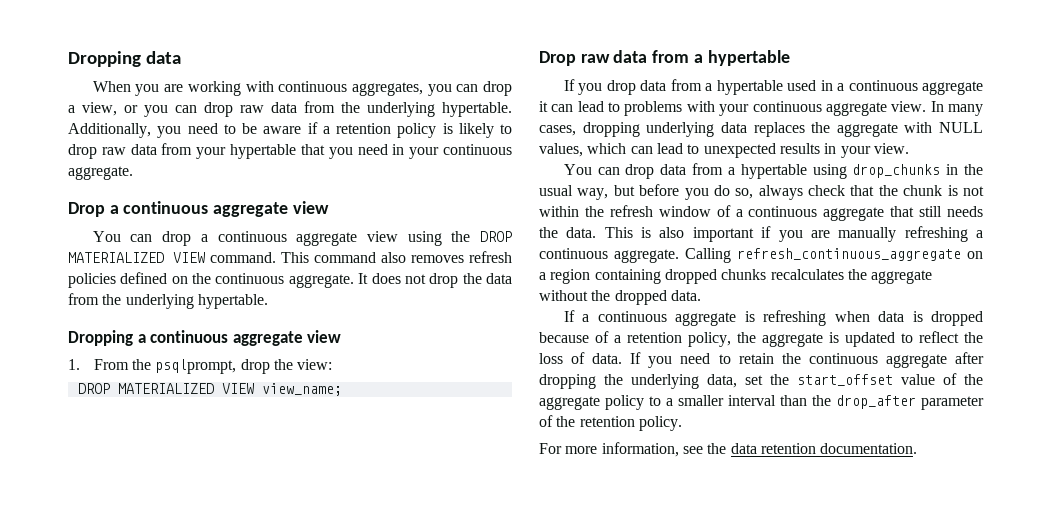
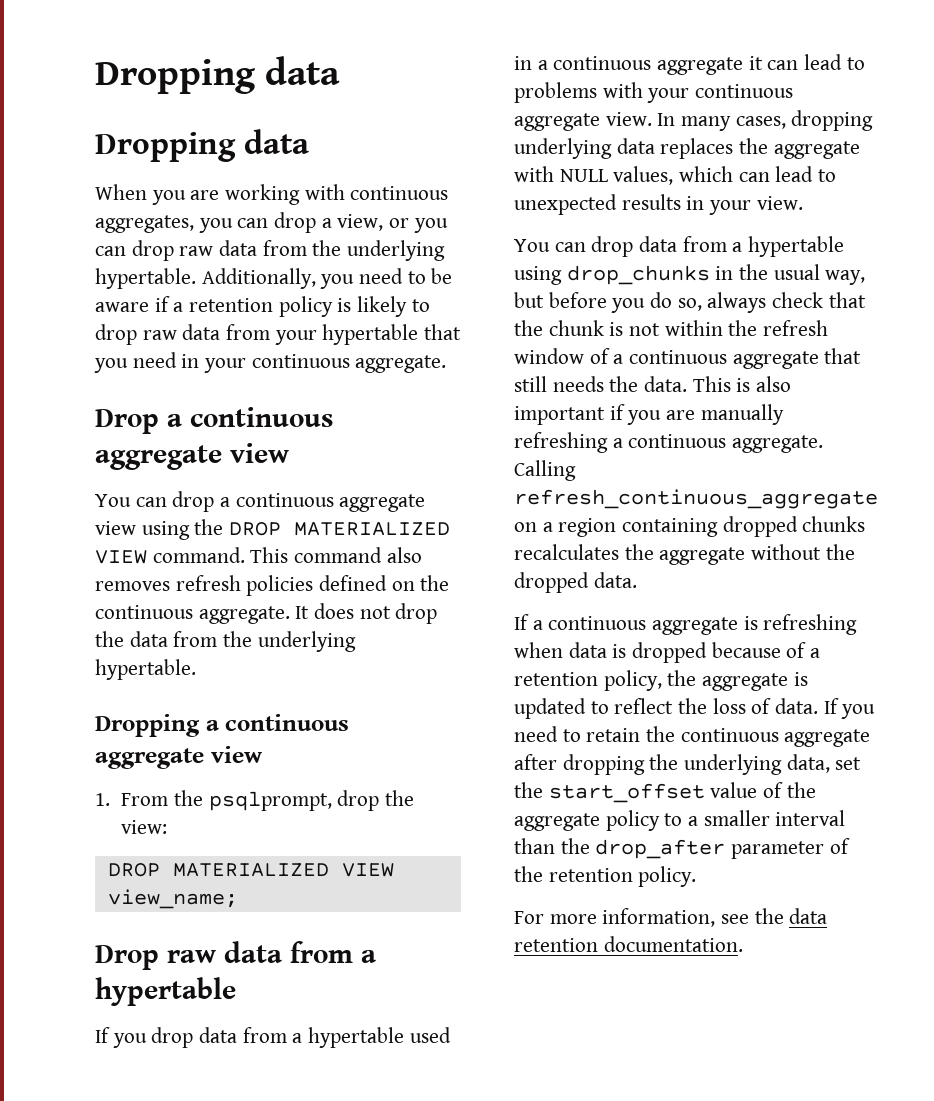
[68,51,181,67] Dropping data -> [95,56,341,94] [95,129,309,162] Dropping data // Dropping data

